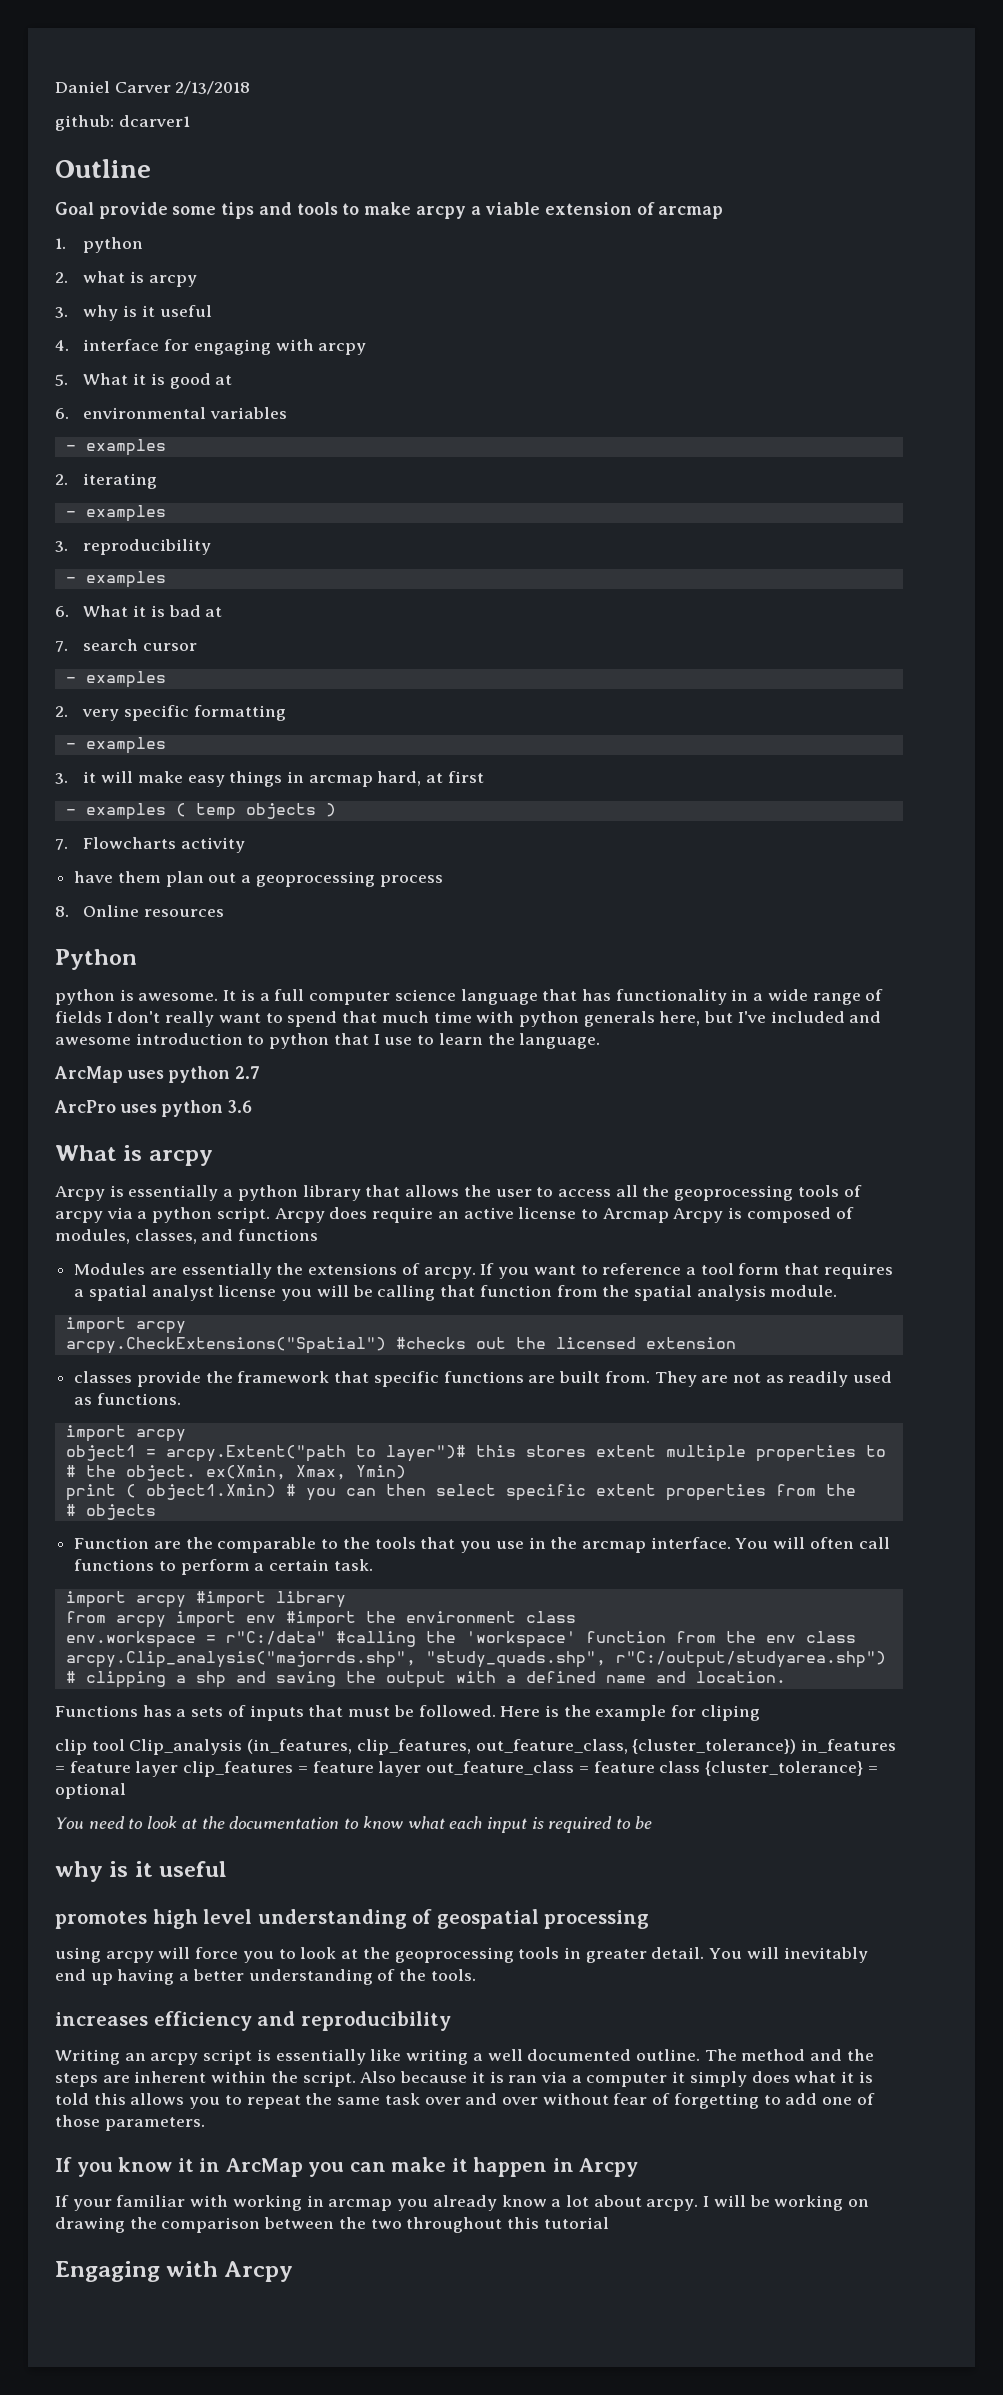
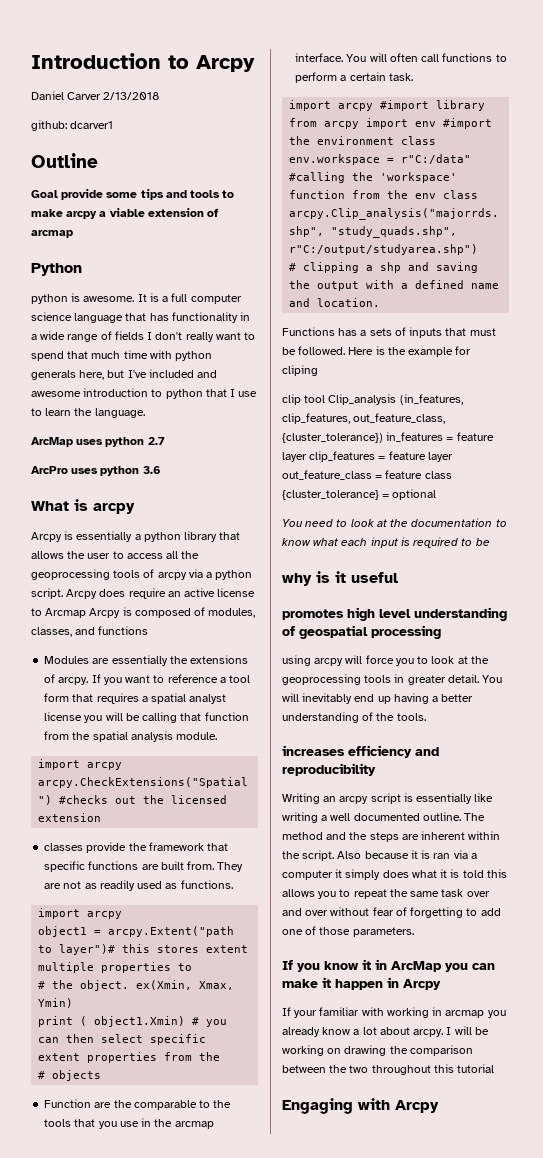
(55, 87) none -> [31,53,255,72] Introduction to Arcpy //
[55,237,144,253] [55,271,197,287] [55,305,212,321] [55,339,367,355] [55,373,233,389] [55,407,288,419] [65,439,166,456] [55,473,158,489] [65,505,166,522] [55,539,212,555] [65,571,166,588] [55,605,223,617] [55,639,198,652] [65,671,166,688] [55,705,286,721] [65,737,166,754] [55,771,484,787] [65,803,336,820] [55,837,246,853] [74,871,443,887] [55,905,225,917] // 1. python // 2. what is arcpy // 3. why is it useful // 4. interface for engaging with arcpy // 5. What it is good at // 6. environmental variables // - examples // 2. iterating // - examples // 3. reproducibility // - examples // 6. What it is bad at // 7. search cursor // - examples // 2. very specific formatting // - examples // 3. it will make easy things in arcmap hard, at first // - examples ( temp objects ) // 7. Flowcharts activity // have them plan out a geoprocessing process // 8. Online resources -> (73, 234) none

